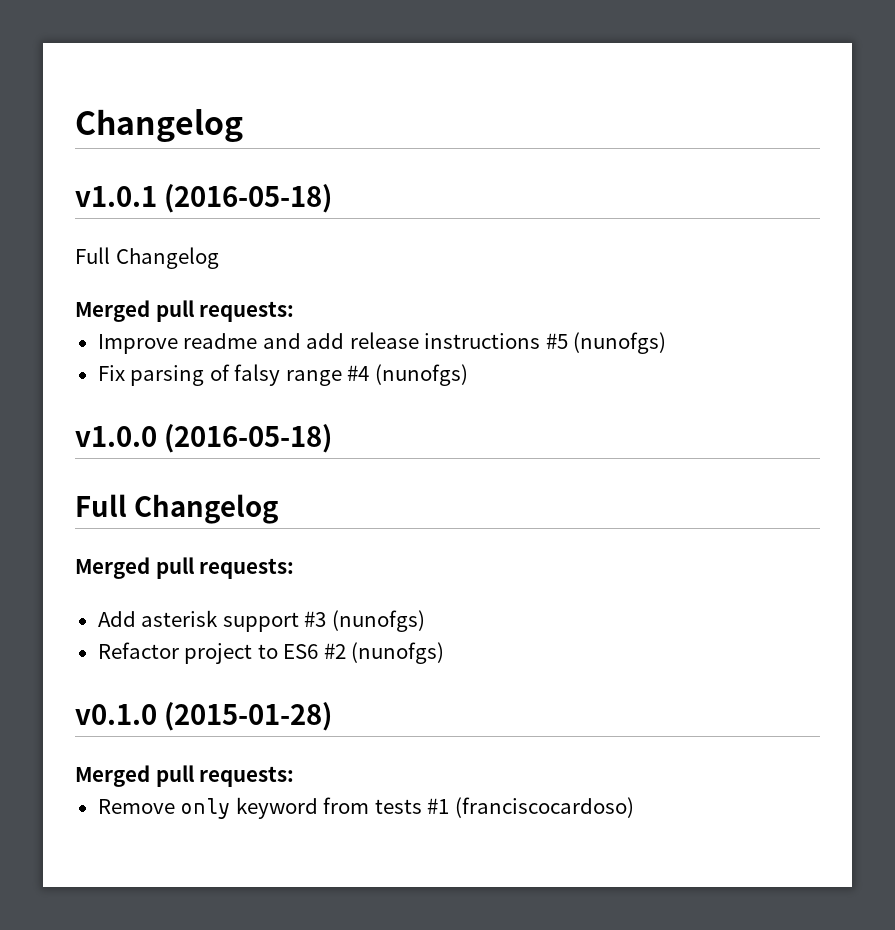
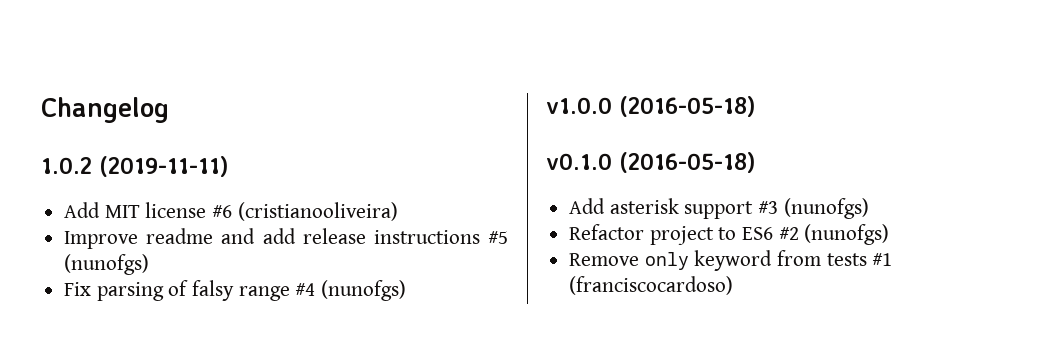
[75,109,243,143] [75,184,333,213] [75,247,219,269] [75,300,295,322] Changelog // v1.0.1 (2016-05-18) // Full Changelog // Merged pull requests: -> [41,97,169,123] [41,156,229,177] [64,202,398,221] Changelog // 1.0.2 (2019-11-11) // Add MIT license #6 (cristianooliveira)
[75,494,279,524] [75,557,295,579] Full Changelog // Merged pull requests: -> [546,152,756,173] v0.1.0 (2016-05-18)
[75,702,333,731] [75,765,295,787] // v0.1.0 (2015-01-28) // Merged pull requests: -> (890, 234) none

